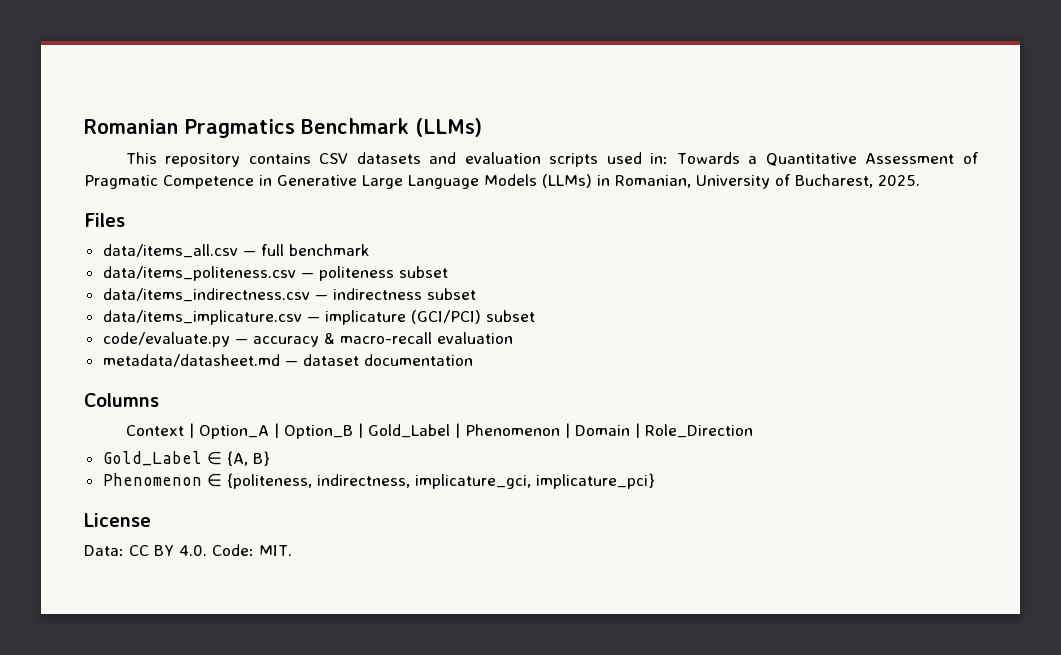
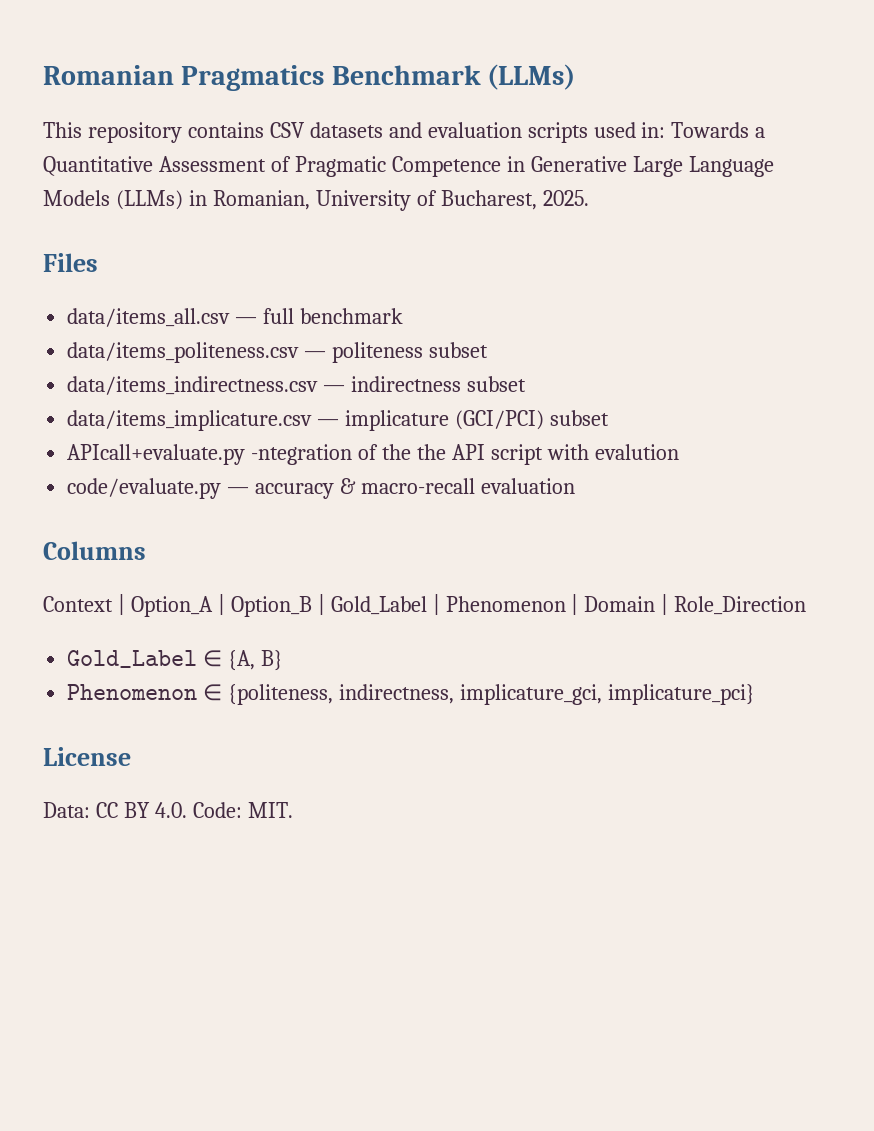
(535, 316) none -> [67,444,679,465] // APIcall+evaluate.py -ntegration of the the API script with evalution
[102,354,473,367] // metadata/datasheet.md — dataset documentation -> (575, 486) none

